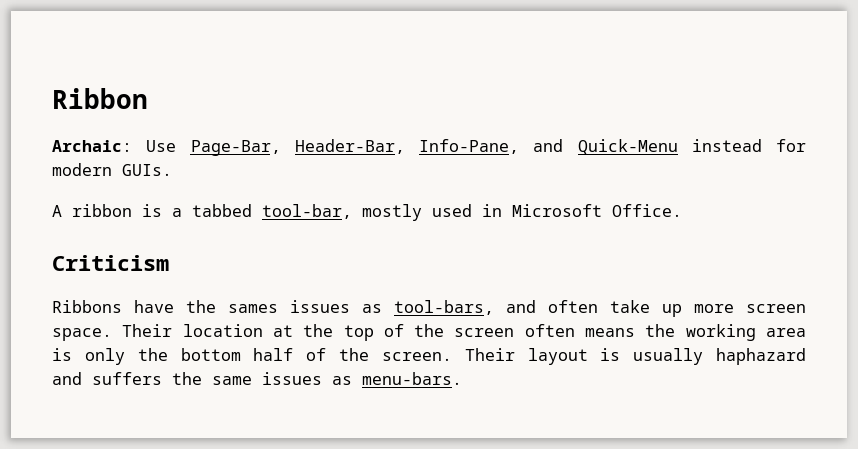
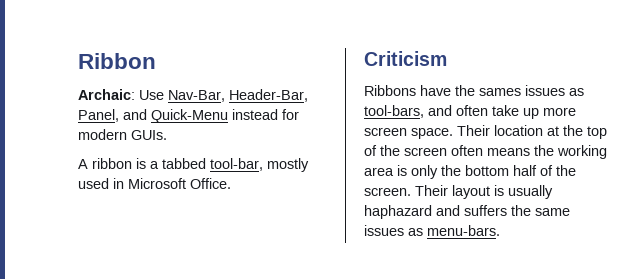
[190,139,519,156] Page-Bar, Header-Bar, Info-Pane, -> [168,89,308,102] [78,109,119,122] Nav-Bar, Header-Bar, Panel,

